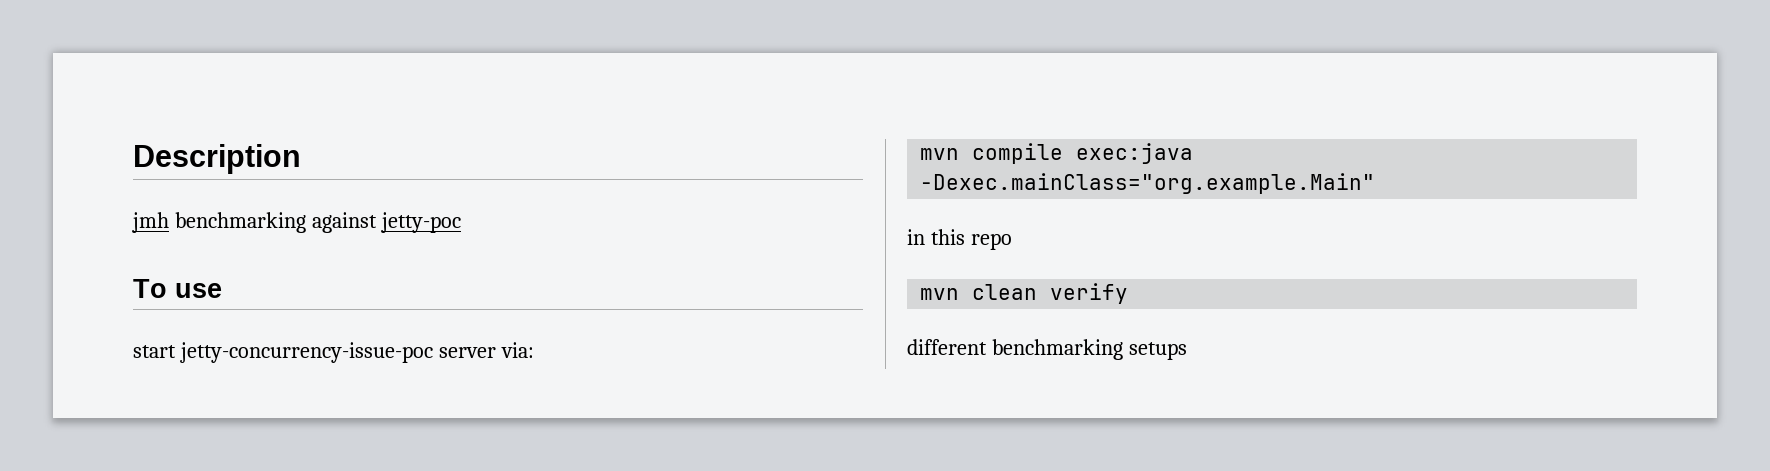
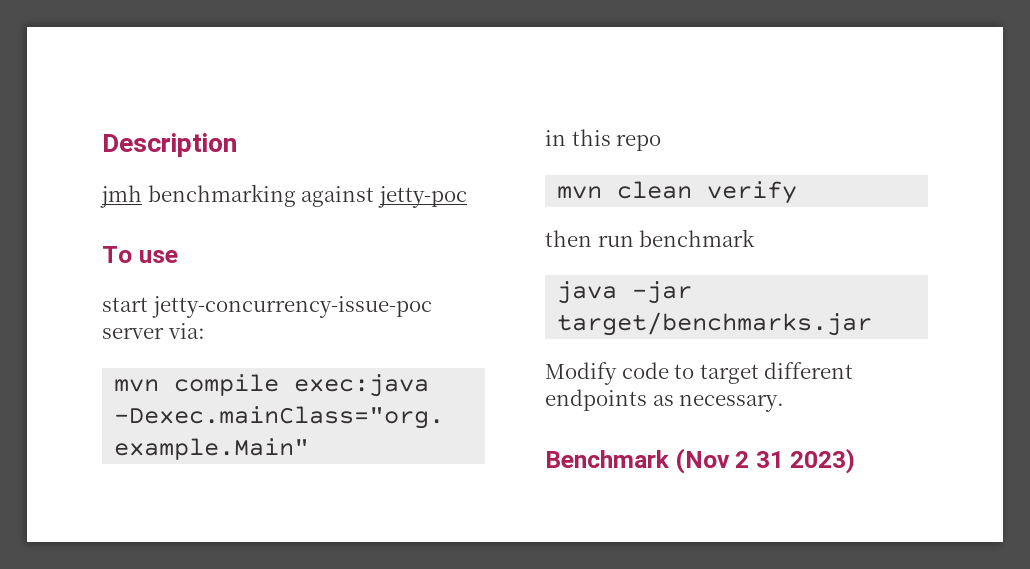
[907,339,1187,360] different benchmarking setups -> [545,229,756,247] [557,281,693,304] [557,312,873,336] [545,362,854,385] [545,389,785,412] [545,448,856,474] then run benchmark // java -jar target/benchmarks.jar // Modify code to target different endpoints as necessary. // Benchmark (Nov 2 31 2023)

